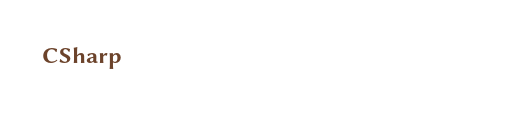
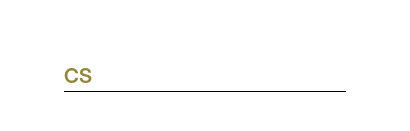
[42,47,122,69] CSharp -> [64,68,92,83] CS

